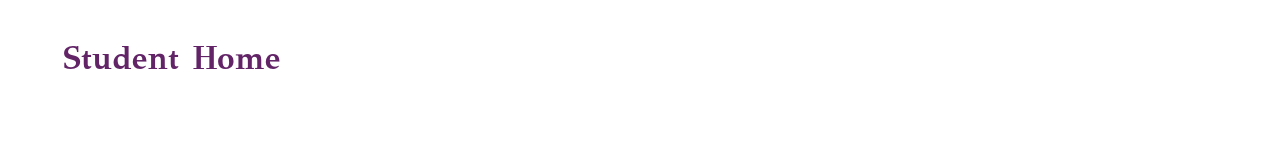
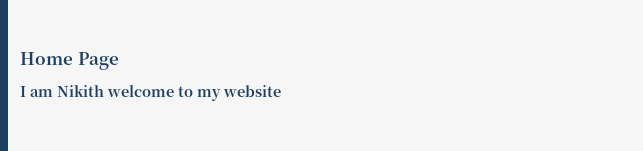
[63,45,281,70] Student Home -> [20,52,119,70] [20,85,281,101] Home Page // I am Nikith welcome to my website

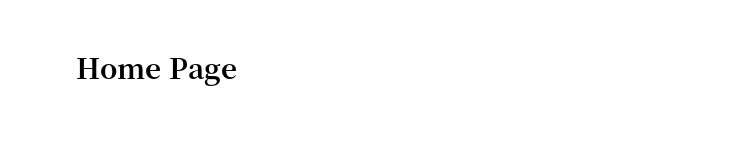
[20,85,281,101] // I am Nikith welcome to my website -> (237, 72) none

